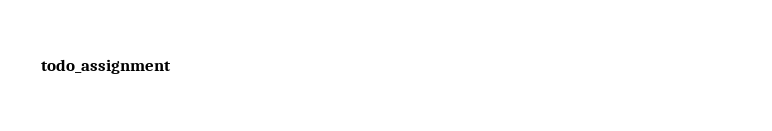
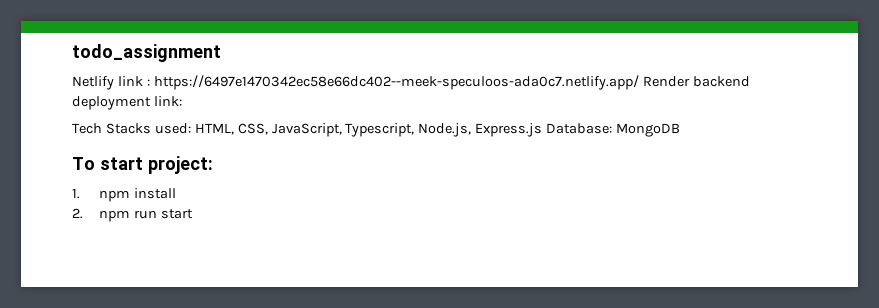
(171, 66) none -> [72,75,750,90] [72,96,182,110] [72,123,681,137] [72,156,213,174] [72,188,177,202] [72,208,193,222] // Netlify link : https://6497e1470342ec58e66dc402--meek-speculoos-ada0c7.netlify.app/ Render backend deployment link: // Tech Stacks used: HTML, CSS, JavaScript, Typescript, Node.js, Express.js Database: MongoDB // To start project: // 1. npm install // 2. npm run start

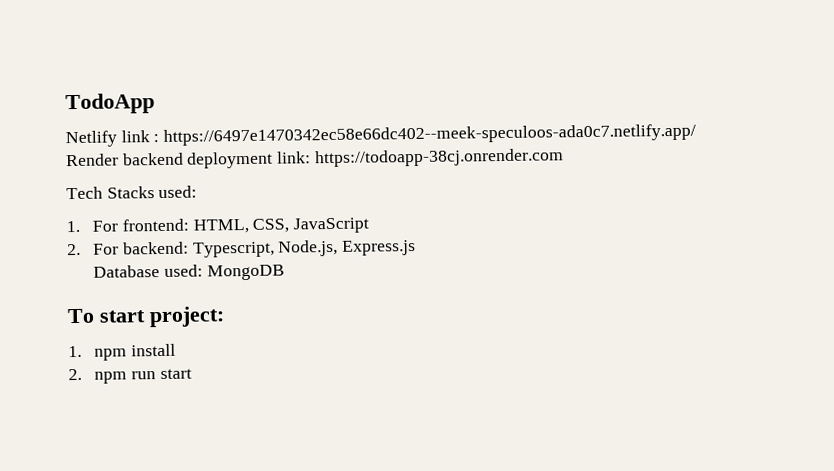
[72,44,221,62] todo_assignment -> [65,93,155,115] TodoApp
(639, 82) none -> (697, 134) //
(182, 101) none -> [314,148,564,168] https://todoapp-38cj.onrender.com
[194,123,342,137] HTML, CSS, JavaScript, -> [66,217,369,234] [67,241,189,256] // 1. For frontend: HTML, CSS, JavaScript // 2. For backend:
[546,123,613,134] Database: -> [93,264,203,278] // Database used:

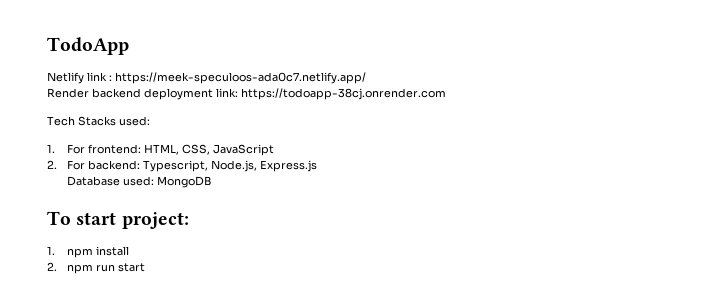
[163,123,697,146] https://6497e1470342ec58e66dc402--meek-speculoos-ada0c7.netlify.app/ -> [115,72,366,84] https://meek-speculoos-ada0c7.netlify.app/

